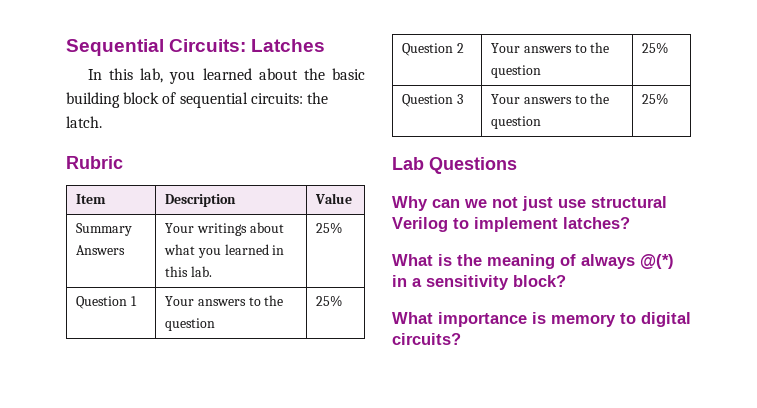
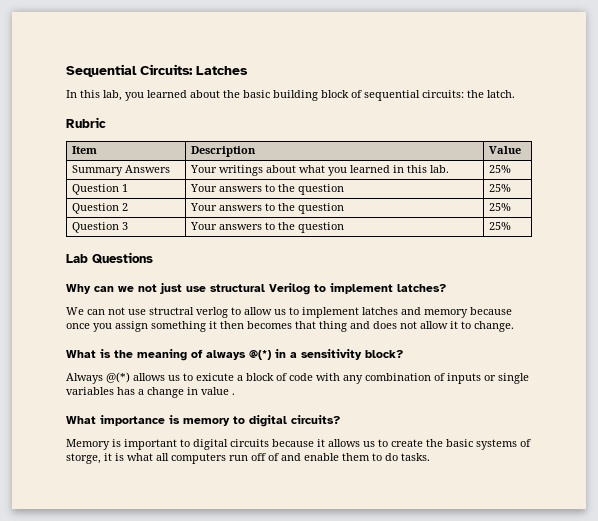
(630, 223) none -> [66,307,512,318] [66,321,514,332] // We can not use structral verlog to allow us to implement latches and memory because once you assign something it then becomes that thing and does not allow it to change.
(566, 281) none -> [66,372,529,384] [66,387,235,398] // Always @(*) allows us to exicute a block of code with any combination of inputs or single variables has a change in value .
(461, 339) none -> [66,439,531,450] [66,453,430,464] // Memory is important to digital circuits because it allows us to create the basic systems of storge, it is what all computers run off of and enable them to do tasks.

